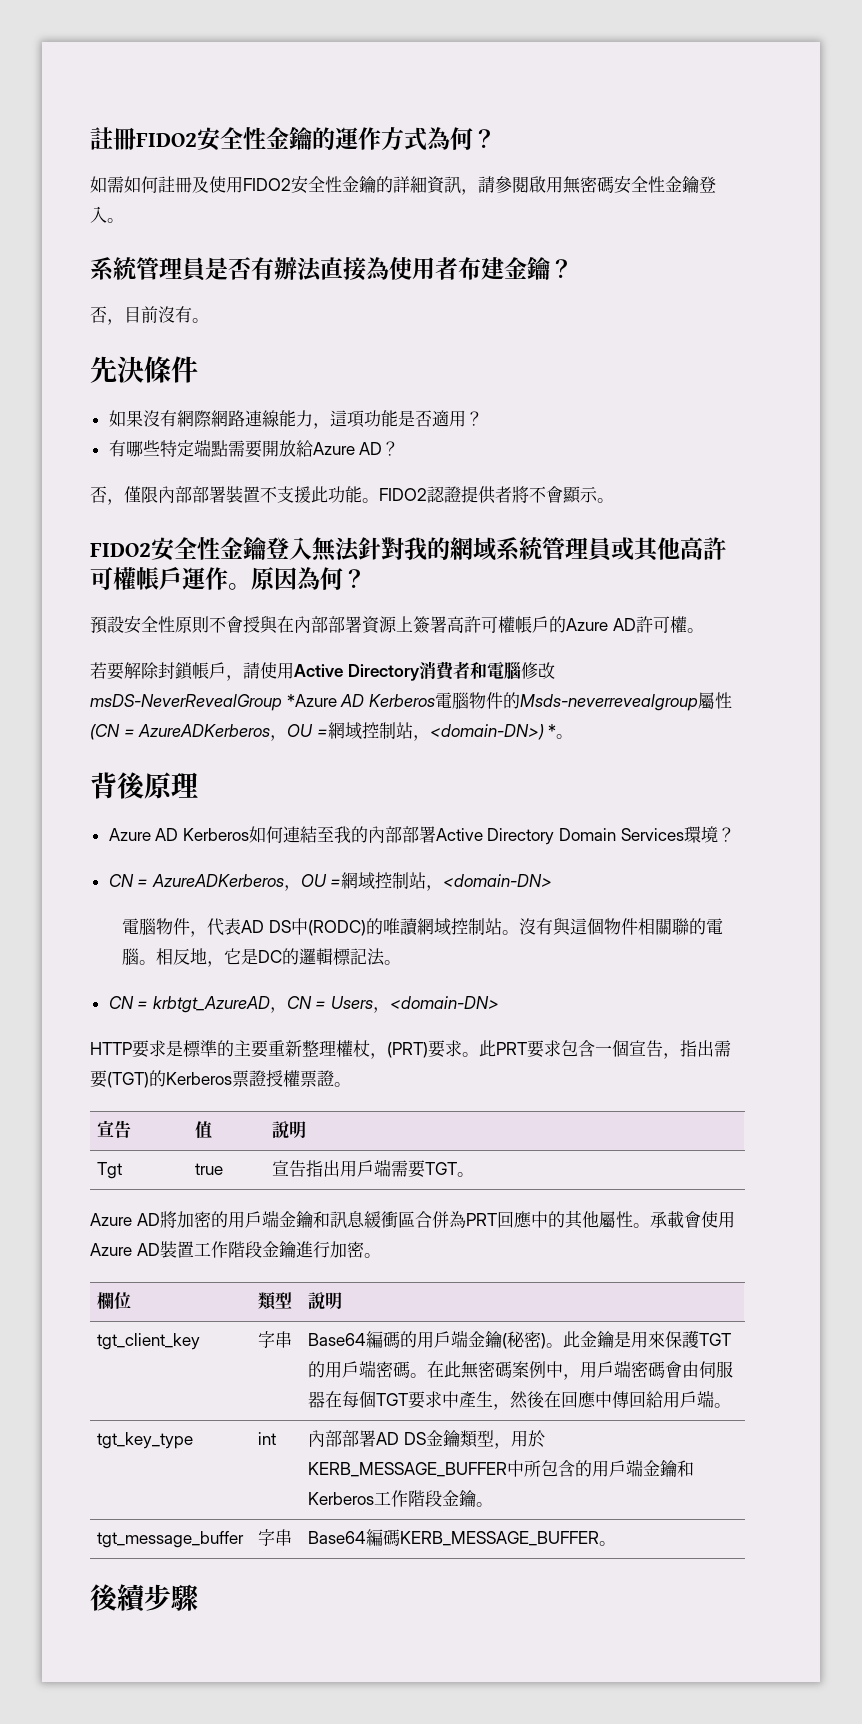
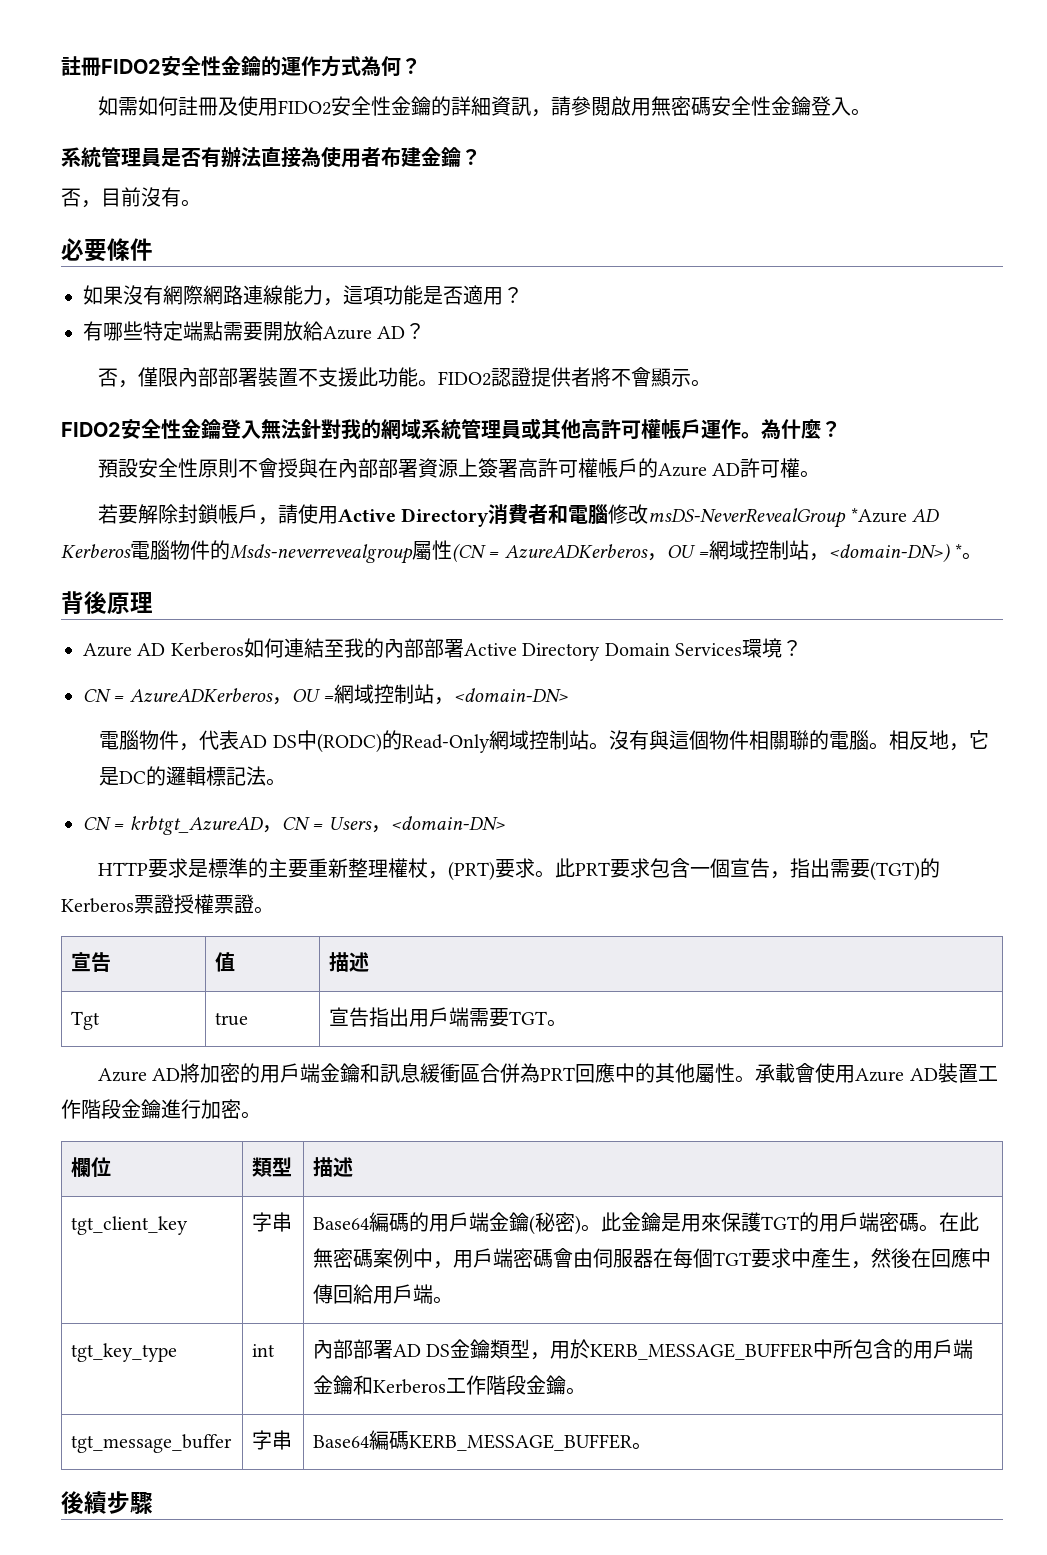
[90,356,144,383] 先決 -> [61,238,107,262] 必要
[251,567,343,590] 原因為何 -> [761,419,821,440] 為什麼
[382,918,418,936] 唯讀 -> [401,734,490,753] Read-Only
[272,1120,307,1139] 說明 -> [329,952,370,972] 描述
[308,1291,343,1310] 說明 -> [313,1157,354,1177] 描述

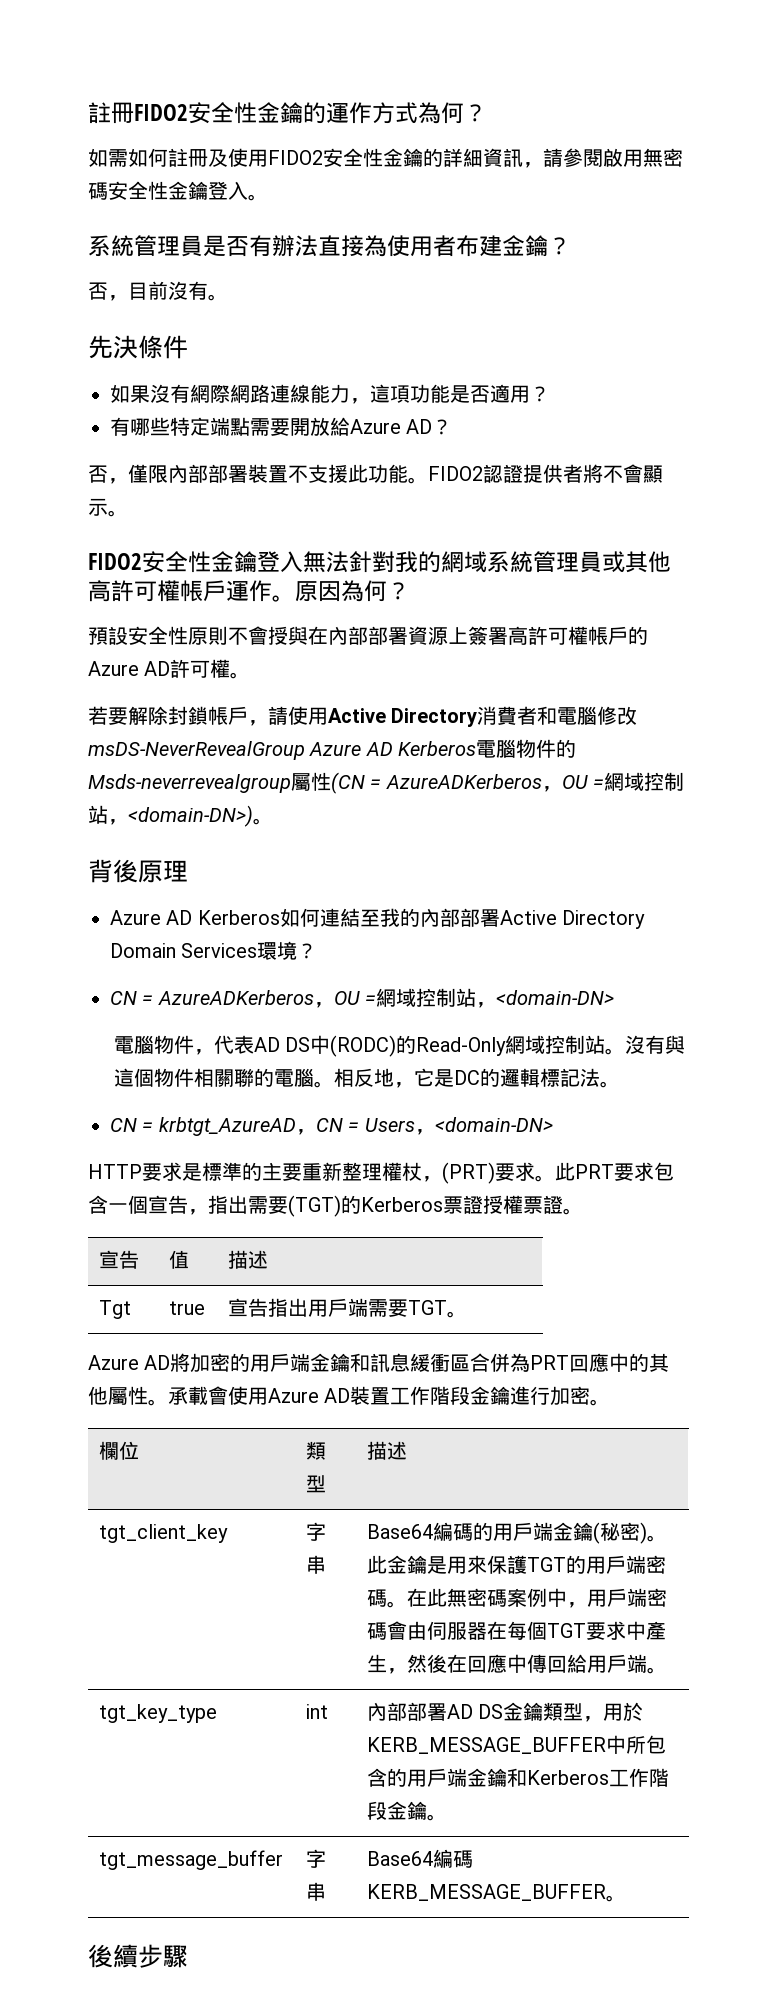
[61,238,107,262] 必要 -> [88,335,138,359] 先決
[761,419,821,440] 為什麼 -> [295,580,387,602] 原因為何
[850,508,907,523] *Azure -> [309,742,362,756] Azure
[954,544,962,558] * -> (253, 816) none

